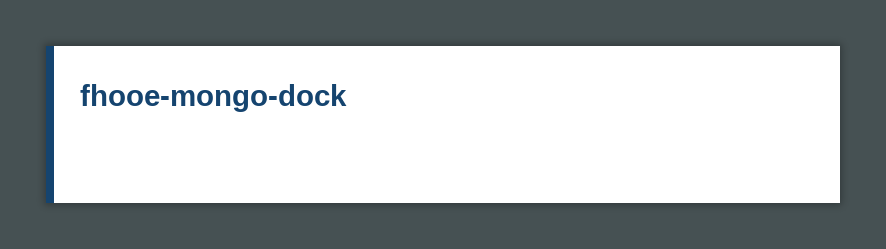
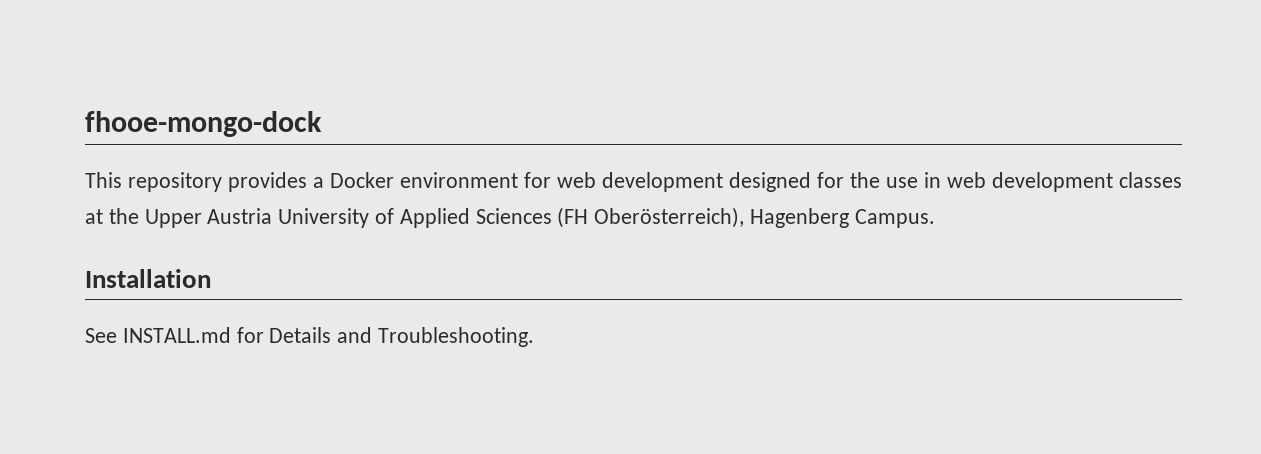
(347, 98) none -> [85,172,1182,192] [85,207,935,228] [85,269,211,288] [85,327,535,347] // This repository provides a Docker environment for web development designed for the use in web development classes at the Upper Austria University of Applied Sciences (FH Oberösterreich), Hagenberg Campus. // Installation // See INSTALL.md for Details and Troubleshooting.

